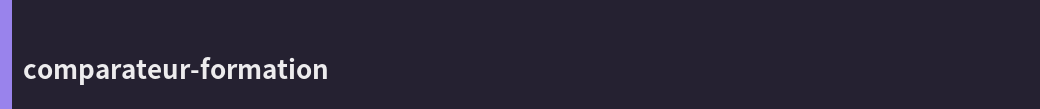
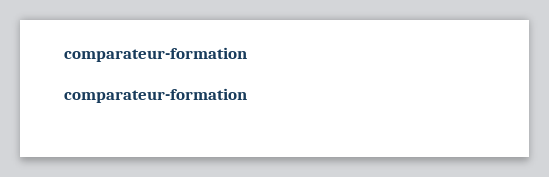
[23,57,329,85] comparateur-formation -> [64,47,247,62] [64,88,247,103] comparateur-formation // comparateur-formation

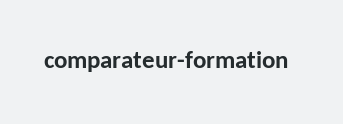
[64,47,247,62] [64,88,247,103] comparateur-formation // comparateur-formation -> [44,51,288,72] comparateur-formation

